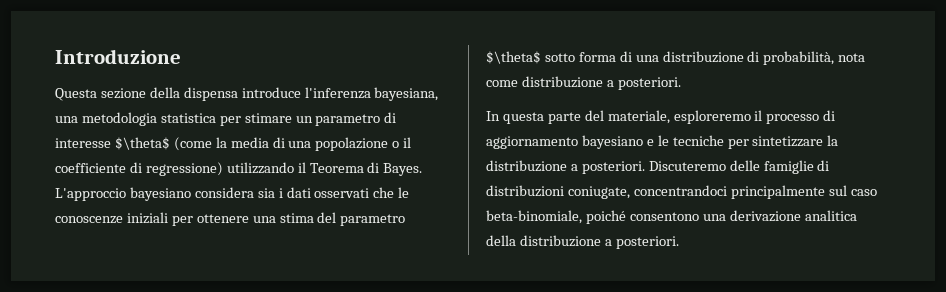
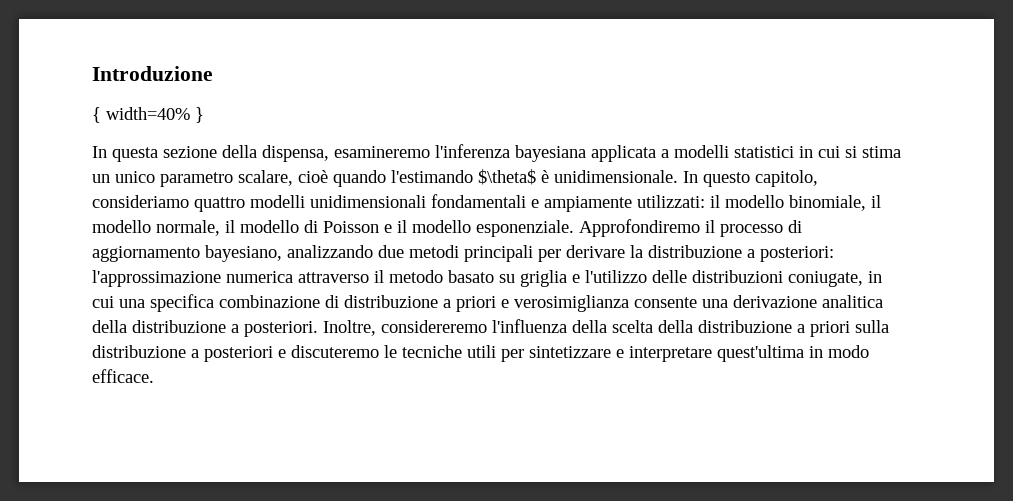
[55,87,439,101] [55,112,397,126] [55,137,412,151] [55,162,423,176] [55,187,410,201] [55,212,406,226] [486,51,866,65] [486,76,681,90] [486,110,836,124] [486,135,839,149] [486,160,830,174] [486,185,877,199] [486,210,699,224] Questa sezione della dispensa introduce l'inferenza bayesiana, una metodologia statistica per stimare un parametro di interesse $\theta$ (come la media di una popolazione o il coefficiente di regressione) utilizzando il Teorema di Bayes. L'approccio bayesiano considera sia i dati osservati che le conoscenze iniziali per ottenere una stima del parametro $\theta$ sotto forma di una distribuzione di probabilità, nota come distribuzione a posteriori. // In questa parte del materiale, esploreremo il processo di aggiornamento bayesiano e le tecniche per sintetizzare la distribuzione a posteriori. Discuteremo delle famiglie di distribuzioni coniugate, concentrandoci principalmente sul caso beta-binomiale, poiché consentono -> [92,107,204,123] [92,144,901,162] [92,169,818,187] [92,194,881,212] [92,219,802,237] [92,245,834,262] [92,270,882,287] [92,294,697,312] { width=40% } // In questa sezione della dispensa, esamineremo l'inferenza bayesiana applicata a modelli statistici in cui si stima un unico parametro scalare, cioè quando l'estimando $\theta$ è unidimensionale. In questo capitolo, consideriamo quattro modelli unidimensionali fondamentali e ampiamente utilizzati: il modello binomiale, il modello normale, il modello di Poisson e il modello esponenziale. Approfondiremo il processo di aggiornamento bayesiano, analizzando due metodi principali per derivare la distribuzione a posteriori: l'approssimazione numerica attraverso il metodo basato su griglia e l'utilizzo delle distribuzioni coniugate, in cui una specifica combinazione di distribuzione a priori e verosimiglianza consente
(679, 242) none -> [323,319,889,337] [92,345,869,362] [92,369,154,383] Inoltre, considereremo l'influenza della scelta della distribuzione a priori sulla distribuzione a posteriori e discuteremo le tecniche utili per sintetizzare e interpretare quest'ultima in modo efficace.

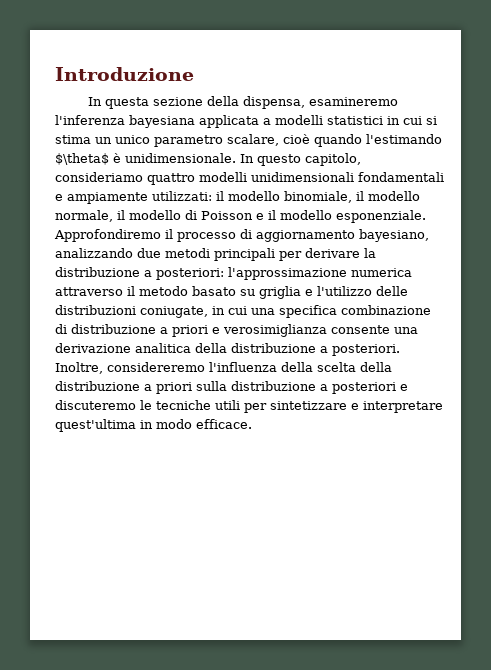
[92,107,204,123] // { width=40% } -> (194, 74) none

